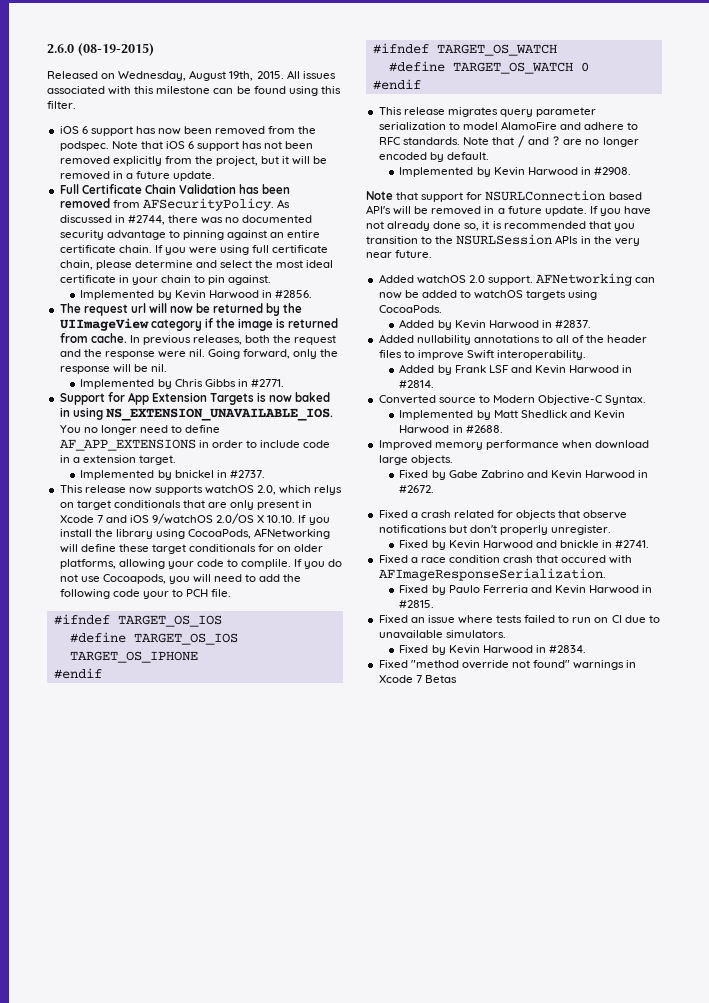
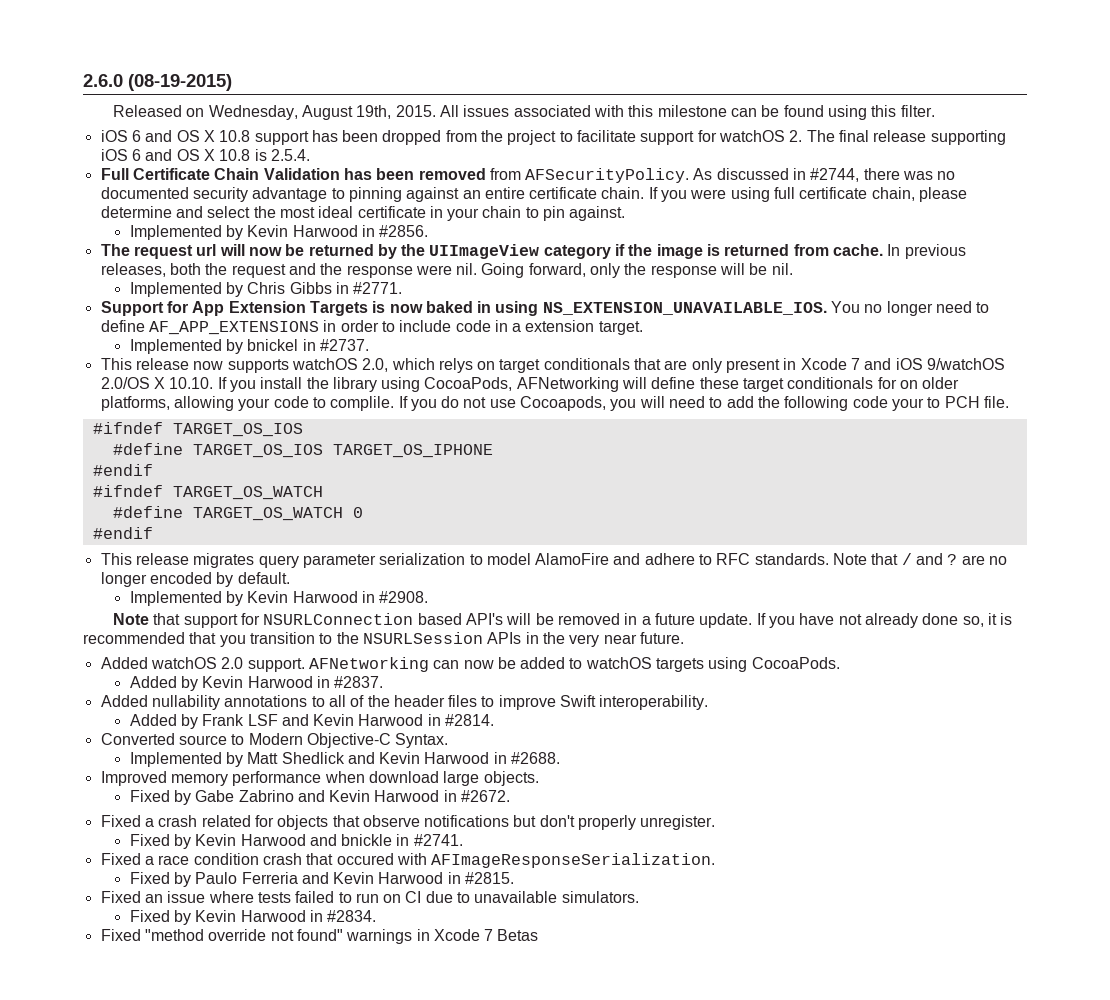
[90,126,317,136] [59,141,314,151] [59,156,328,166] [59,171,216,181] support has now been removed from the podspec. Note that iOS 6 support has not been removed explicitly from the project, but it will be removed in a future update. -> [145,130,1006,145] [100,149,310,161] and OS X 10.8 support has been dropped from the project to facilitate support for watchOS 2. The final release supporting iOS 6 and OS X 10.8 is 2.5.4.

